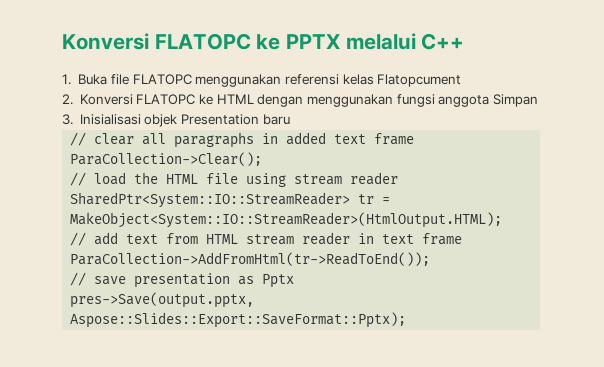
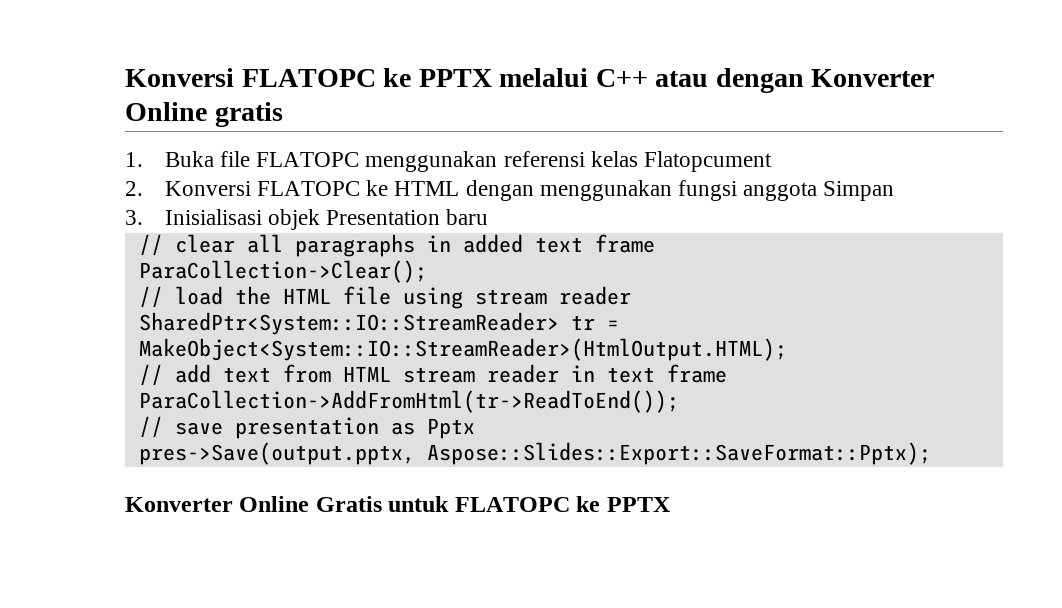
(465, 41) none -> [655,68,935,93] [125,102,283,127] atau dengan Konverter Online gratis
(407, 320) none -> [125,496,671,512] // Konverter Online Gratis untuk FLATOPC ke PPTX

